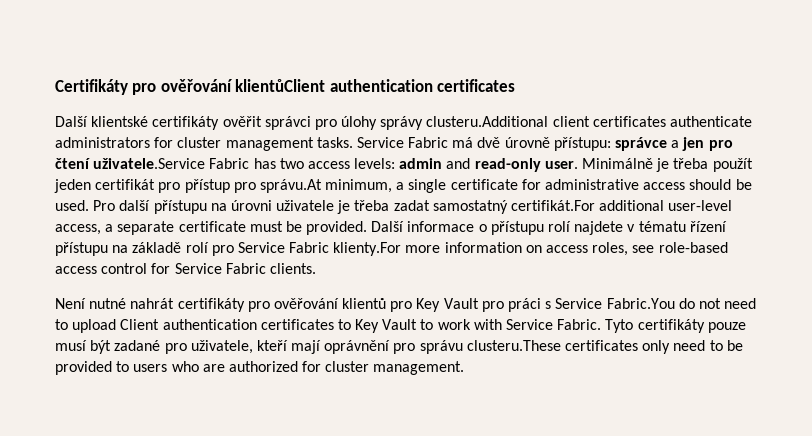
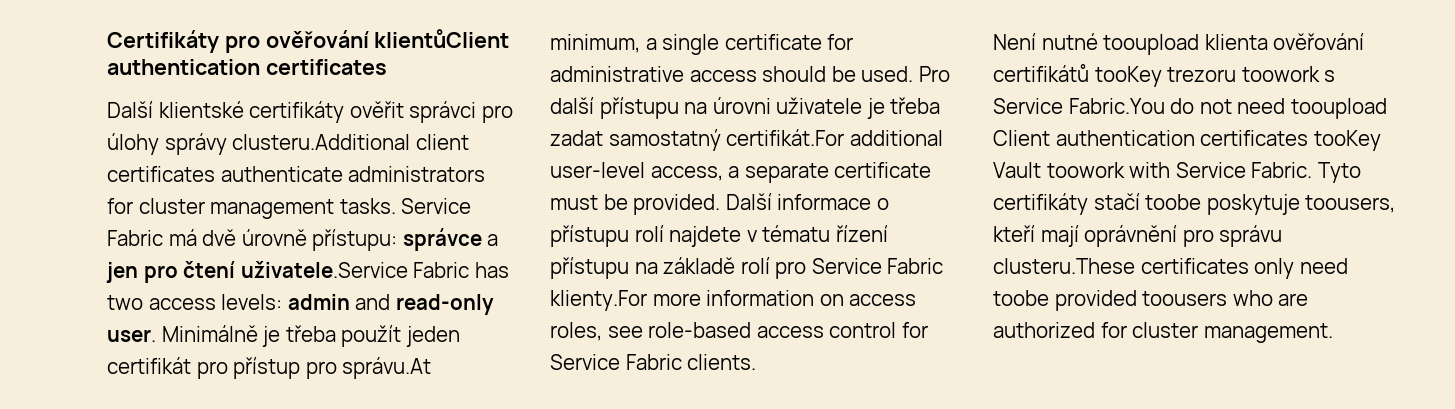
[130,298,542,312] nahrát certifikáty pro ověřování klientů pro Key Vault pro práci -> [1103,33,1365,55] [993,64,1320,87] tooupload klienta ověřování certifikátů tooKey trezoru toowork
[55,319,117,333] to upload -> [1290,98,1387,119] tooupload
[337,319,471,333] to Key Vault to work -> [1313,130,1381,151] [993,162,1125,178] tooKey Vault toowork
[707,322,746,333] [55,340,253,354] pouze musí být zadané pro uživatele, -> [1093,193,1396,215] stačí toobe poskytuje toousers,
[709,340,743,351] [55,361,168,375] to be provided to users -> [993,290,1228,311] toobe provided toousers

